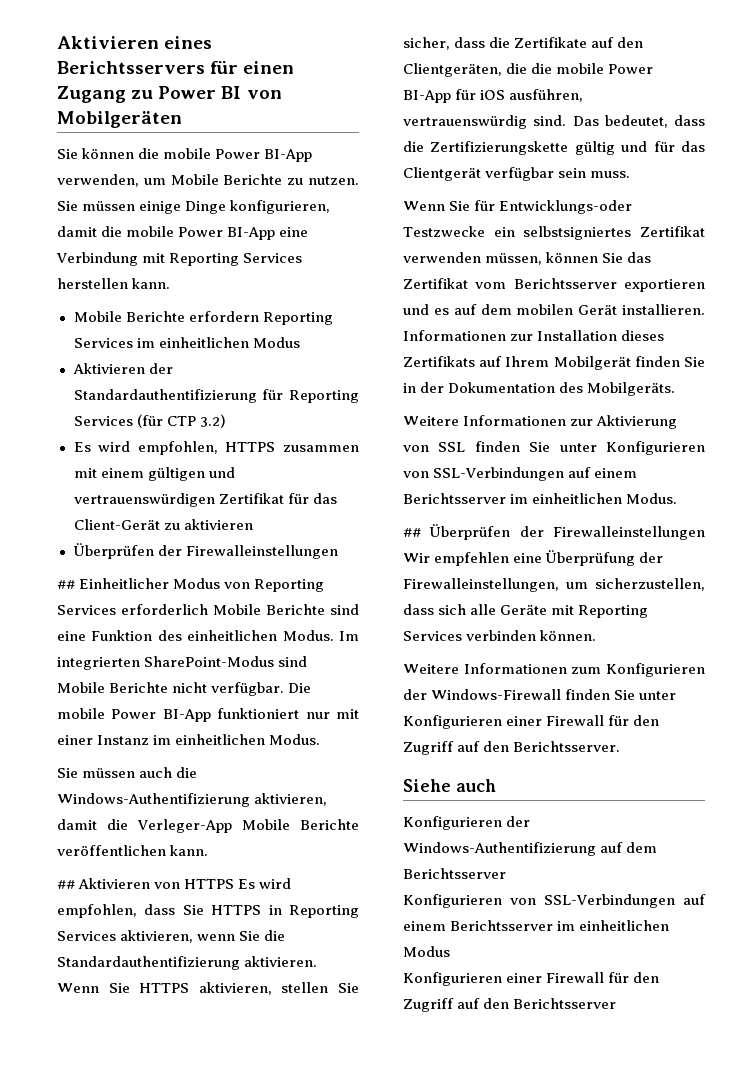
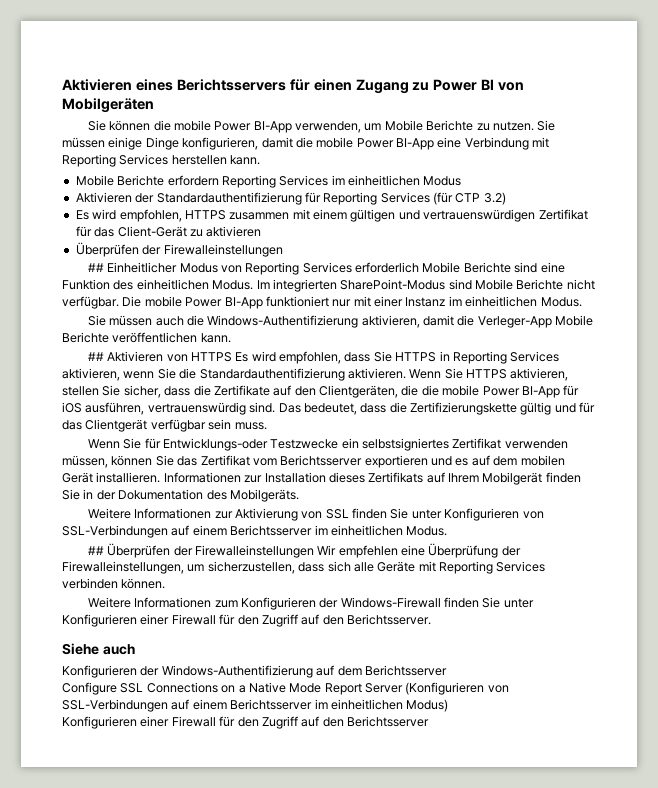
[403,894,706,908] [403,920,670,931] [403,946,450,957] Konfigurieren von SSL-Verbindungen auf einem Berichtsserver im einheitlichen Modus -> [62,682,509,695] [62,699,449,712] Configure SSL Connections on a Native Mode Report Server (Konfigurieren von SSL-Verbindungen auf einem Berichtsserver im einheitlichen Modus)

